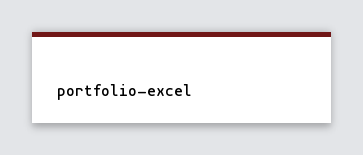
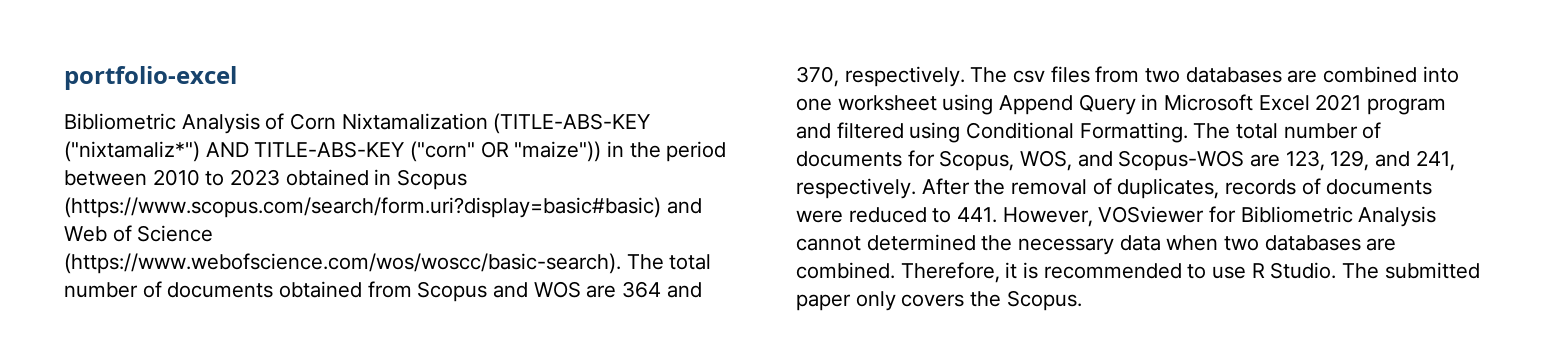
(192, 92) none -> [64,113,651,134] [64,141,727,162] [64,169,468,190] [64,197,702,218] [64,225,214,242] [64,253,712,274] [64,281,702,302] [796,66,1459,87] [796,94,1447,115] [796,122,1382,143] [796,150,1455,171] [796,178,1433,199] [796,206,1437,227] [796,234,1397,255] [796,262,1480,283] [796,290,1082,311] // Bibliometric Analysis of Corn Nixtamalization (TITLE-ABS-KEY ("nixtamaliz*") AND TITLE-ABS-KEY ("corn" OR "maize")) in the period between 2010 to 2023 obtained in Scopus (https://www.scopus.com/search/form.uri?display=basic#basic) and Web of Science (https://www.webofscience.com/wos/woscc/basic-search). The total number of documents obtained from Scopus and WOS are 364 and 370, respectively. The csv files from two databases are combined into one worksheet using Append Query in Microsoft Excel 2021 program and filtered using Conditional Formatting. The total number of documents for Scopus, WOS, and Scopus-WOS are 123, 129, and 241, respectively. After the removal of duplicates, records of documents were reduced to 441. However, VOSviewer for Bibliometric Analysis cannot determined the necessary data when two databases are combined. Therefore, it is recommended to use R Studio. The submitted paper only covers the Scopus.

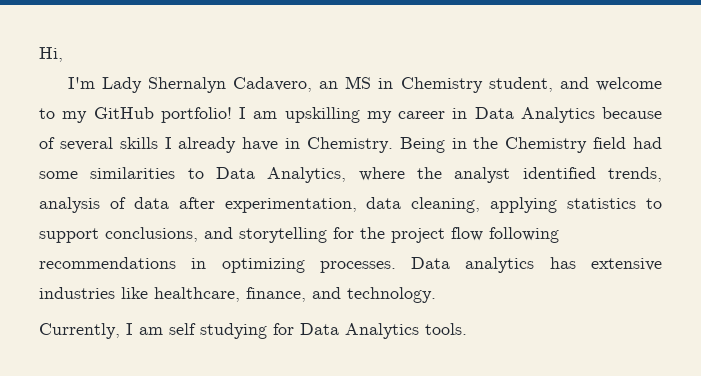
[64,66,237,90] [64,113,651,134] [64,141,727,162] [64,169,468,190] [64,197,702,218] [64,225,214,242] [64,253,712,274] [64,281,702,302] [796,66,1459,87] [796,94,1447,115] [796,122,1382,143] [796,150,1455,171] [796,178,1433,199] [796,206,1437,227] [796,234,1397,255] [796,262,1480,283] [796,290,1082,311] portfolio-excel // Bibliometric Analysis of Corn Nixtamalization (TITLE-ABS-KEY ("nixtamaliz*") AND TITLE-ABS-KEY ("corn" OR "maize")) in the period between 2010 to 2023 obtained in Scopus (https://www.scopus.com/search/form.uri?display=basic#basic) and Web of Science (https://www.webofscience.com/wos/woscc/basic-search). The total number of documents obtained from Scopus and WOS are 364 and 370, respectively. The csv files from two databases are combined into one worksheet using Append Query in Microsoft Excel 2021 program and filtered using Conditional Formatting. The total number of documents for Scopus, WOS, and Scopus-WOS are 123, 129, and 241, respectively. After the removal of duplicates, records of documents were reduced to 441. However, VOSviewer for Bibliometric Analysis cannot determined the necessary data when two databases are combined. Therefore, it is recommended to use R Studio. The submitted paper only covers the Scopus. -> [39,47,63,62] [67,76,662,93] [39,107,662,123] [39,137,662,153] [39,167,662,183] [39,197,663,213] [39,227,559,243] [39,257,662,273] [39,287,436,303] [39,323,467,339] Hi, // I'm Lady Shernalyn Cadavero, an MS in Chemistry student, and welcome to my GitHub portfolio! I am upskilling my career in Data Analytics because of several skills I already have in Chemistry. Being in the Chemistry field had some similarities to Data Analytics, where the analyst identified trends, analysis of data after experimentation, data cleaning, applying statistics to support conclusions, and storytelling for the project flow following recommendations in optimizing processes. Data analytics has extensive industries like healthcare, finance, and technology. // Currently, I am self studying for Data Analytics tools.

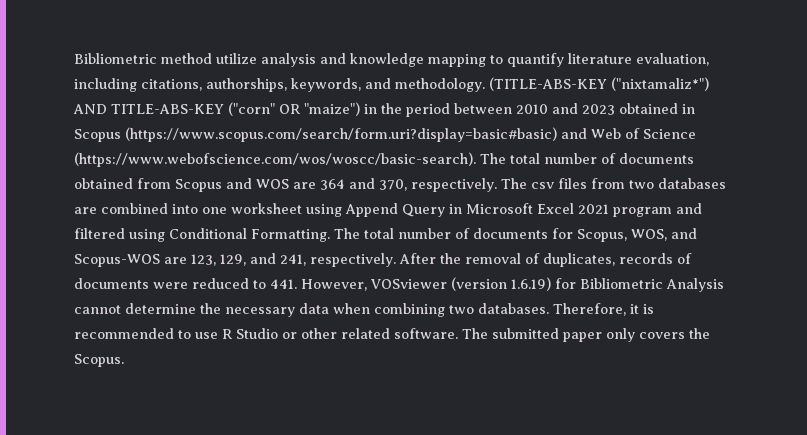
[39,47,63,62] [67,76,662,93] [39,107,662,123] [39,137,662,153] [39,167,662,183] [39,197,663,213] [39,227,559,243] [39,257,662,273] [39,287,436,303] [39,323,467,339] Hi, // I'm Lady Shernalyn Cadavero, an MS in Chemistry student, and welcome to my GitHub portfolio! I am upskilling my career in Data Analytics because of several skills I already have in Chemistry. Being in the Chemistry field had some similarities to Data Analytics, where the analyst identified trends, analysis of data after experimentation, data cleaning, applying statistics to support conclusions, and storytelling for the project flow following recommendations in optimizing processes. Data analytics has extensive industries like healthcare, finance, and technology. // Currently, I am self studying for Data Analytics tools. -> [74,53,709,67] [74,77,709,92] [73,102,695,117] [74,127,696,142] [74,152,694,167] [74,178,726,192] [74,203,702,217] [74,228,697,242] [74,253,692,267] [74,277,724,292] [74,303,654,317] [74,328,710,342] [74,354,124,367] Bibliometric method utilize analysis and knowledge mapping to quantify literature evaluation, including citations, authorships, keywords, and methodology. (TITLE-ABS-KEY ("nixtamaliz*") AND TITLE-ABS-KEY ("corn" OR "maize") in the period between 2010 and 2023 obtained in Scopus (https://www.scopus.com/search/form.uri?display=basic#basic) and Web of Science (https://www.webofscience.com/wos/woscc/basic-search). The total number of documents obtained from Scopus and WOS are 364 and 370, respectively. The csv files from two databases are combined into one worksheet using Append Query in Microsoft Excel 2021 program and filtered using Conditional Formatting. The total number of documents for Scopus, WOS, and Scopus-WOS are 123, 129, and 241, respectively. After the removal of duplicates, records of documents were reduced to 441. However, VOSviewer (version 1.6.19) for Bibliometric Analysis cannot determine the necessary data when combining two databases. Therefore, it is recommended to use R Studio or other related software. The submitted paper only covers the Scopus.

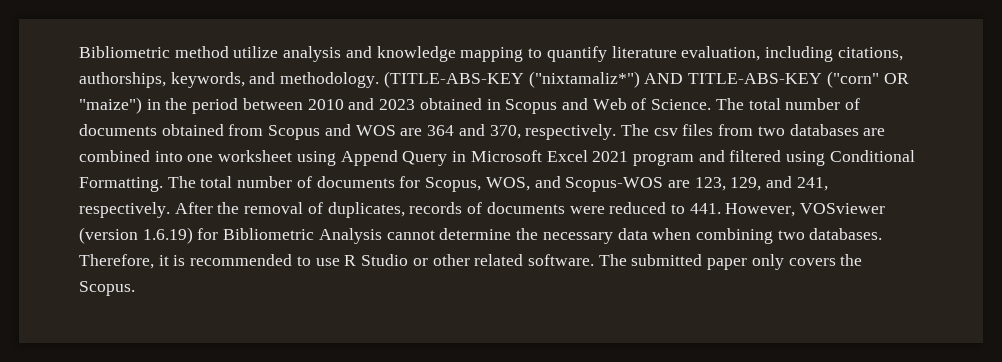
[125,127,557,142] (https://www.scopus.com/search/form.uri?display=basic#basic) -> (558, 106) none
[642,129,696,139] [74,152,476,167] Science (https://www.webofscience.com/wos/woscc/basic-search). -> [651,99,712,110] Science.

